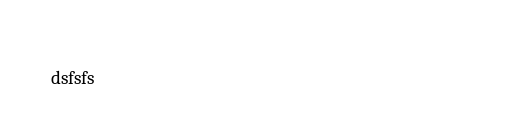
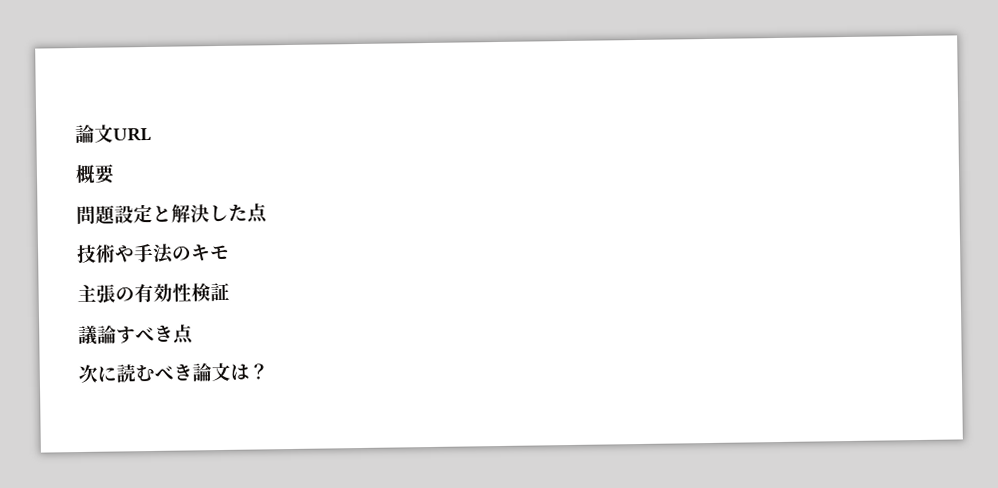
[51,70,94,84] dsfsfs -> [75,124,152,144] [75,164,115,185] [76,203,268,225] [76,243,230,264] [77,282,230,304] [78,324,194,346] [78,362,269,384] 論文URL // 概要 // 問題設定と解決した点 // 技術や手法のキモ // 主張の有効性検証 // 議論すべき点 // 次に読むべき論文は？

